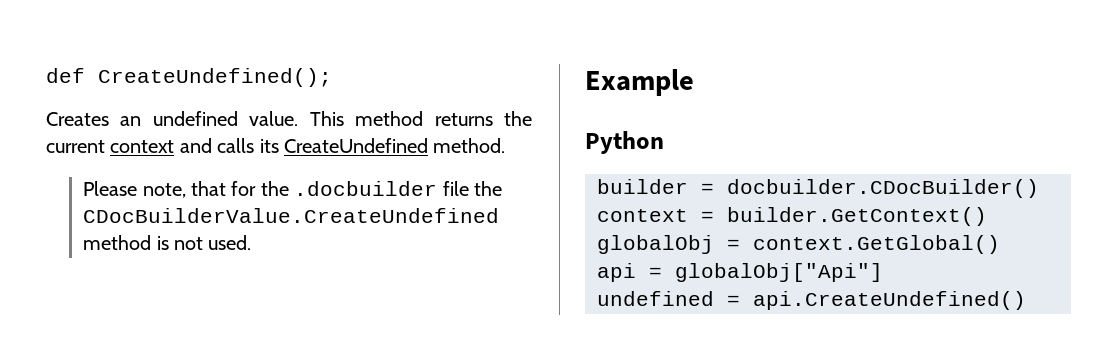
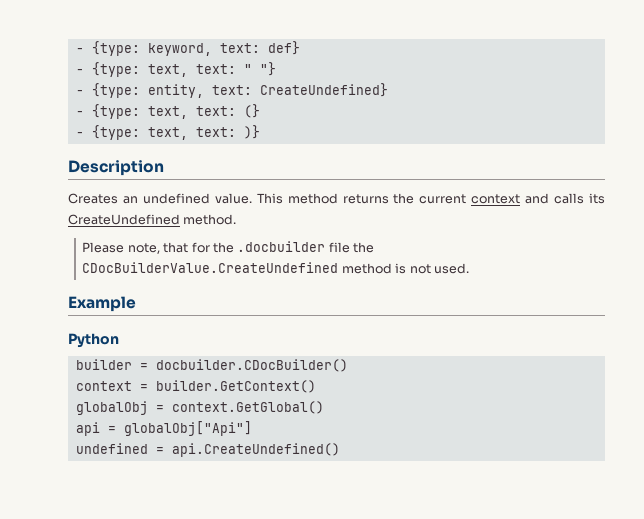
[46,68,332,87] def CreateUndefined(); -> [75,41,300,56] [75,62,276,77] [75,83,388,98] [75,104,260,119] [75,125,260,140] [68,160,164,176] - {type: keyword, text: def} // - {type: text, text: " "} // - {type: entity, text: CreateUndefined} // - {type: text, text: (} // - {type: text, text: )} // Description

